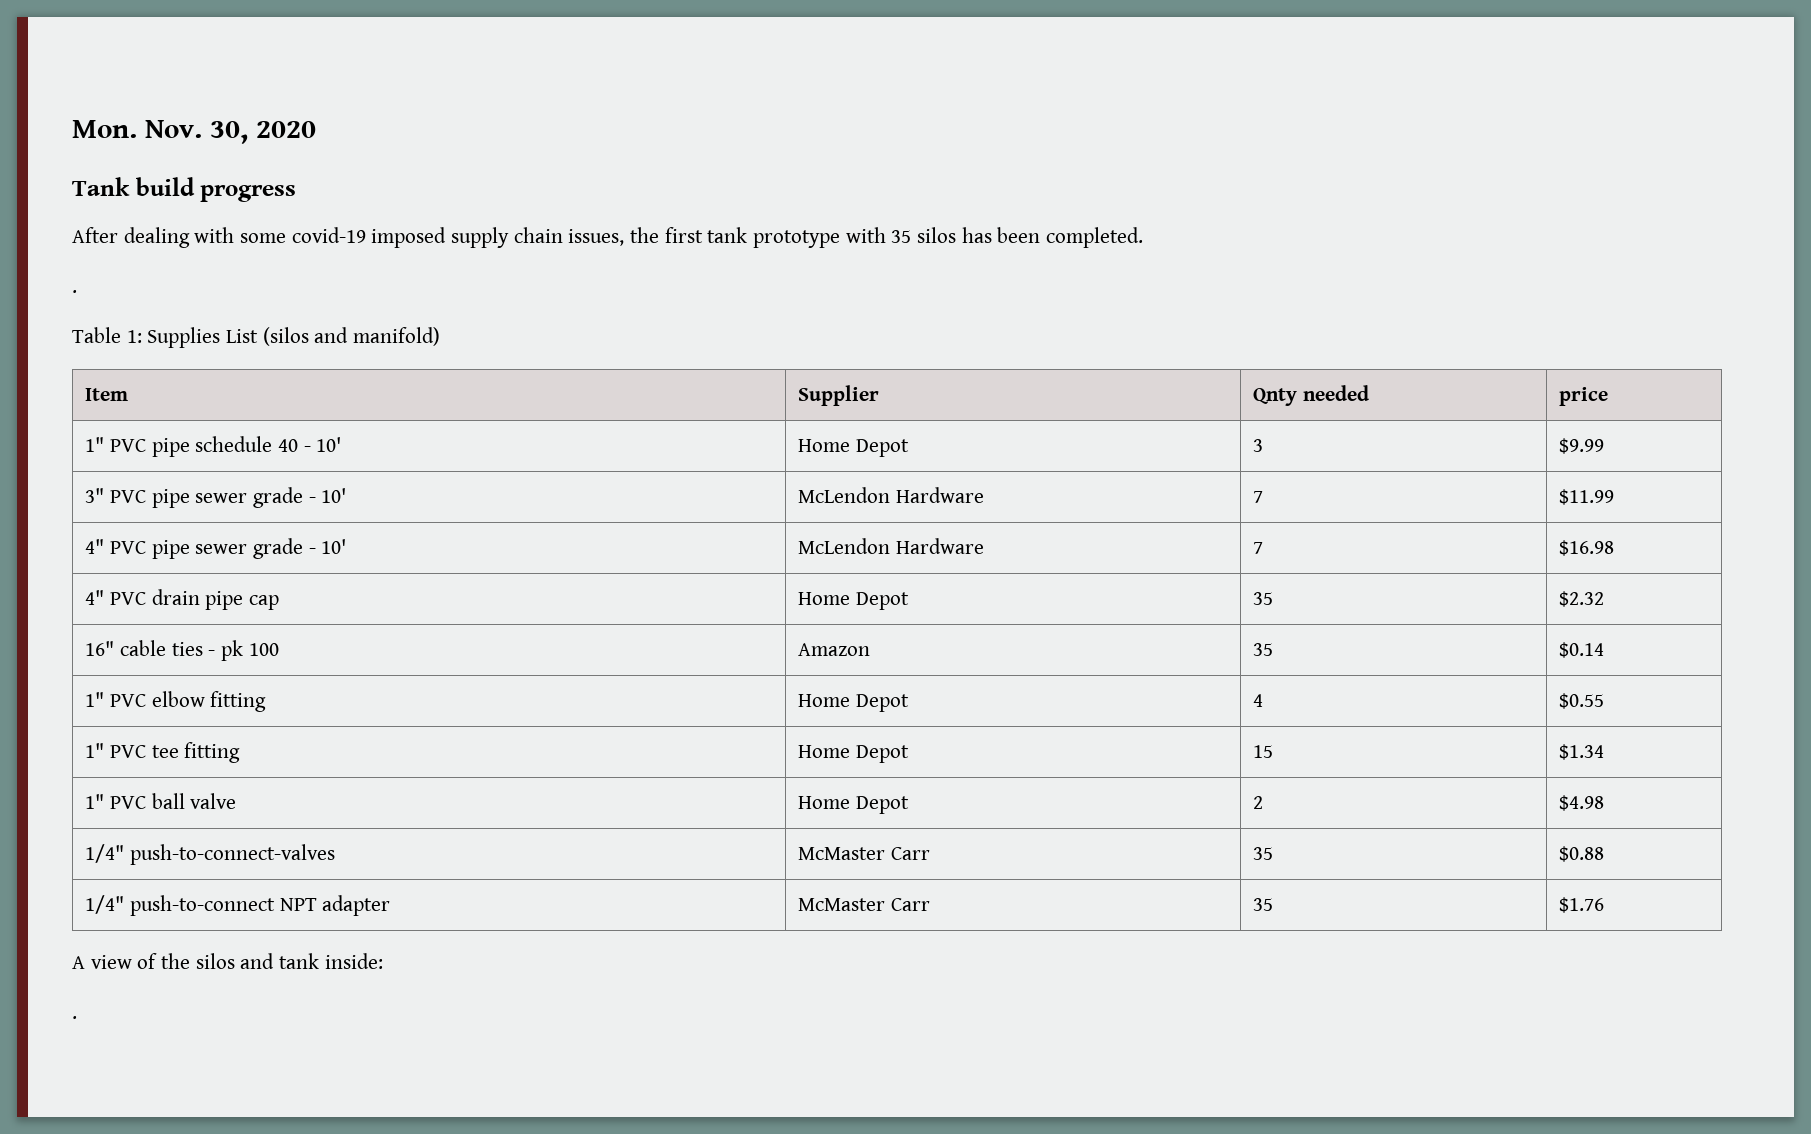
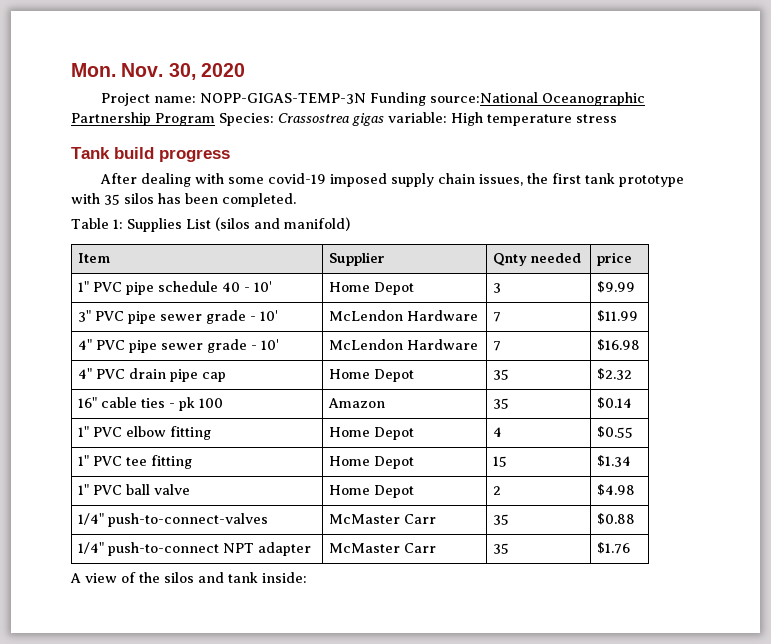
(316, 129) none -> [100,92,645,106] [71,112,617,126] // Project name: NOPP-GIGAS-TEMP-3N Funding source:National Oceanographic Partnership Program Species: Crassostrea gigas variable: High temperature stress
[72,290,77,293] // . -> (296, 200) none
[72,1016,77,1019] // . -> (307, 577) none

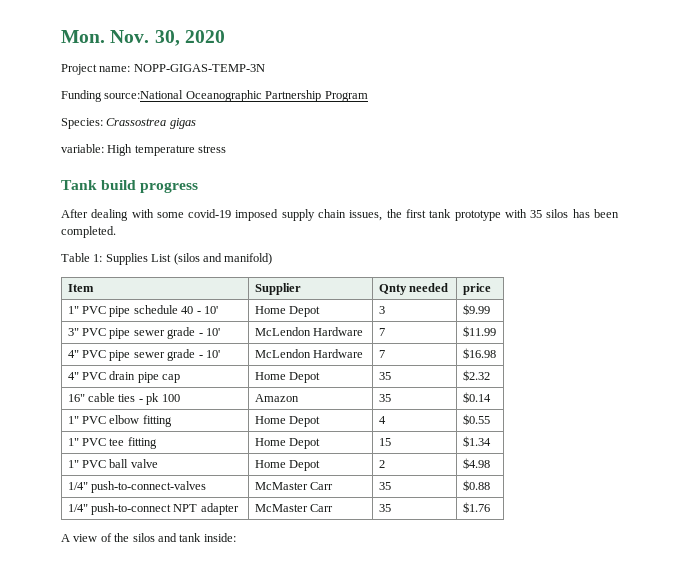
(366, 98) none -> (265, 68) //
(215, 119) none -> (368, 96) //
(384, 119) none -> (196, 123) //

